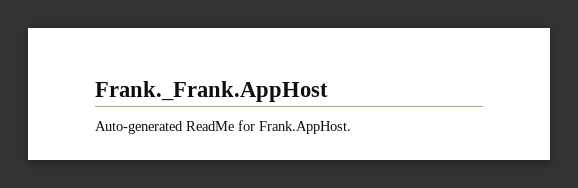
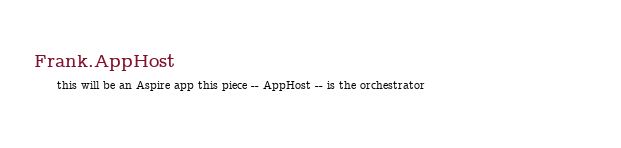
[95,81,328,102] [95,120,351,134] Frank._Frank.AppHost // Auto-generated ReadMe for Frank.AppHost. -> [34,54,175,71] [57,80,426,91] Frank.AppHost // this will be an Aspire app this piece -- AppHost -- is the orchestrator

